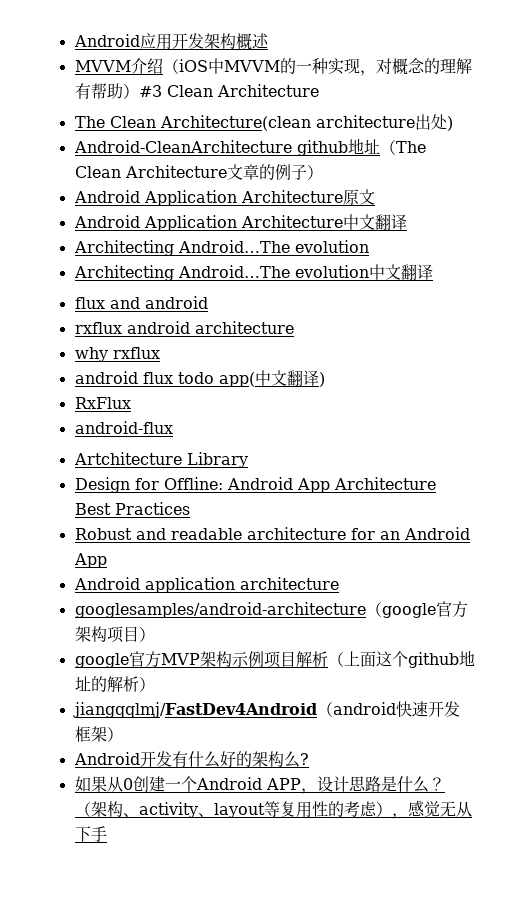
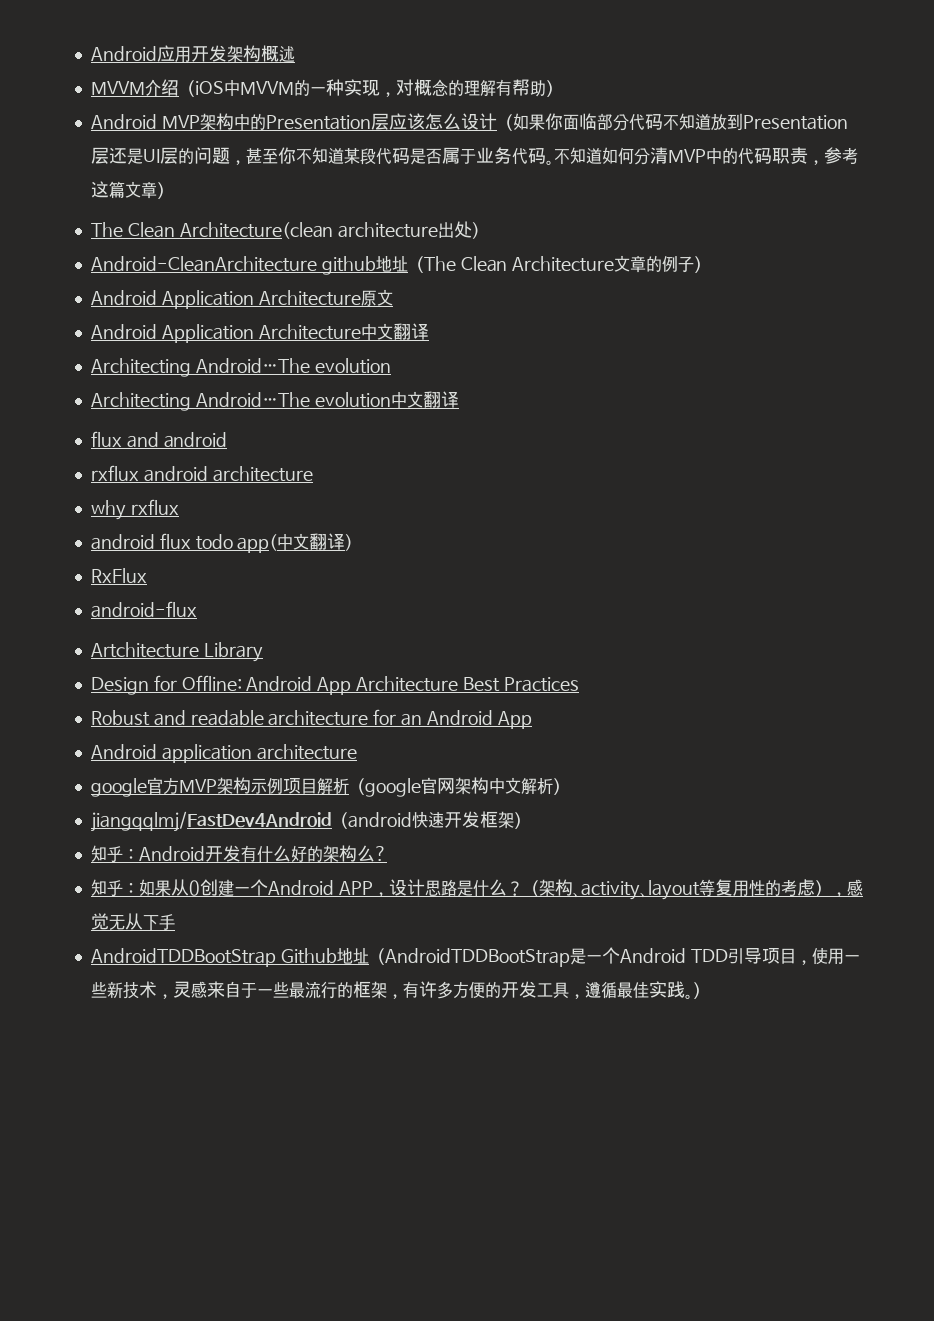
[138,84,319,97] #3 Clean Architecture -> [90,113,848,131] [90,147,858,165] [90,181,173,199] // Android MVP架构中的Presentation层应该怎么设计（如果你面临部分代码不知道放到Presentation层还是UI层的问题，甚至你不知道某段代码是否属于业务代码。不知道如何分清MVP中的代码职责，参考这篇文章）
[74,601,468,618] [74,626,155,643] // googlesamples/android-architecture（google官方架构项目） -> (357, 752) none
[343,650,475,668] [74,676,107,692] 上面这个github地址的 -> [364,777,521,797] google官网架构中文
(123, 734) none -> [90,845,139,863] 知乎：
(309, 759) none -> [90,879,139,897] 知乎：
(107, 834) none -> [90,947,860,967] [90,981,709,999] // AndroidTDDBootStrap Github地址（AndroidTDDBootStrap是一个Android TDD引导项目，使用一些新技术，灵感来自于一些最流行的框架，有许多方便的开发工具，遵循最佳实践。）

